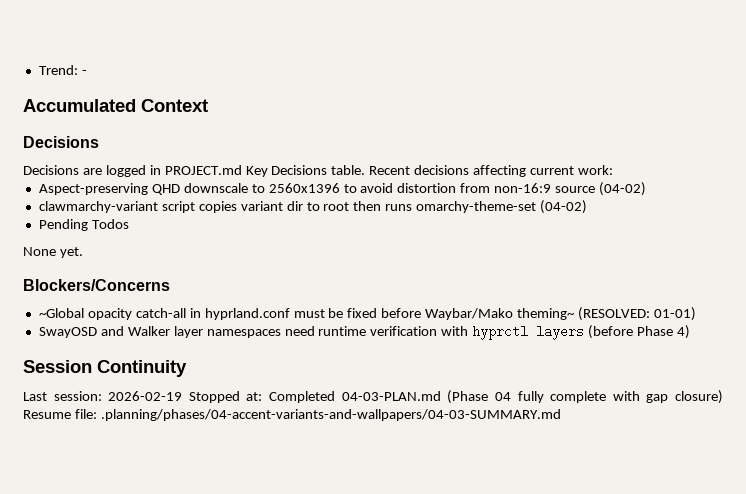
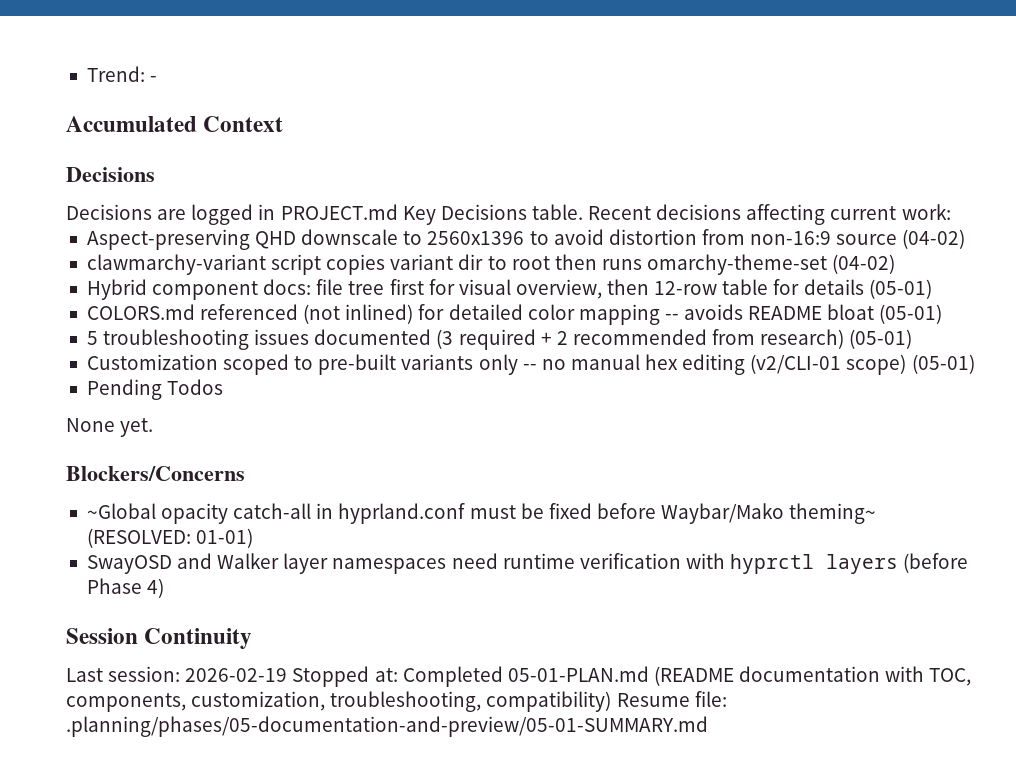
(588, 207) none -> [86,279,932,300] [86,304,943,325] [86,329,913,350] [86,354,975,375] // Hybrid component docs: file tree first for visual overview, then 12-row table for details (05-01) // COLORS.md referenced (not inlined) for detailed color mapping -- avoids README bloat (05-01) // 5 troubleshooting issues documented (3 required + 2 recommended from research) (05-01) // Customization scoped to pre-built variants only -- no manual hex editing (v2/CLI-01 scope) (05-01)
[341,390,724,404] 04-03-PLAN.md (Phase 04 fully complete with gap closure) -> [507,666,972,686] [66,691,612,712] 05-01-PLAN.md (README documentation with TOC, components, customization, troubleshooting, compatibility)
[100,409,561,421] .planning/phases/04-accent-variants-and-wallpapers/04-03-SUMMARY.md -> [66,716,708,737] .planning/phases/05-documentation-and-preview/05-01-SUMMARY.md

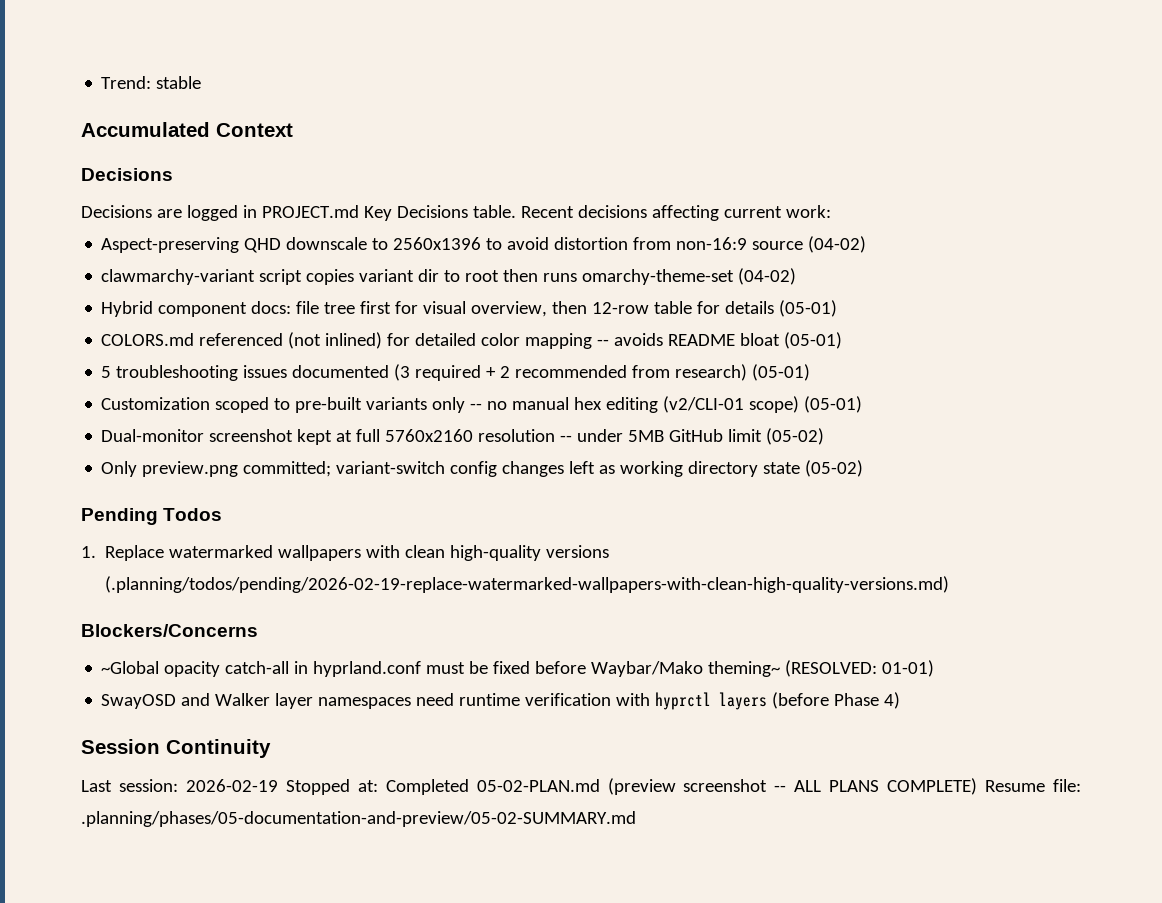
[150,76,158,82] - -> [156,76,202,89] stable
[86,379,224,400] [66,418,154,437] Pending Todos // None yet. -> [101,428,825,445] [101,460,864,477] [81,508,223,525] [81,545,610,561] [105,576,950,593] Dual-monitor screenshot kept at full 5760x2160 resolution -- under 5MB GitHub limit (05-02) // Only preview.png committed; variant-switch config changes left as working directory state (05-02) // Pending Todos // 1. Replace watermarked wallpapers with clean high-quality versions (.planning/todos/pending/2026-02-19-replace-watermarked-wallpapers-with-clean-high-quality-versions.md)
[507,666,972,686] [66,691,612,712] 05-01-PLAN.md (README documentation with TOC, components, customization, troubleshooting, compatibility) -> [476,778,978,795] 05-02-PLAN.md (preview screenshot -- ALL PLANS COMPLETE)
[66,716,708,737] .planning/phases/05-documentation-and-preview/05-01-SUMMARY.md -> [81,811,636,827] .planning/phases/05-documentation-and-preview/05-02-SUMMARY.md

